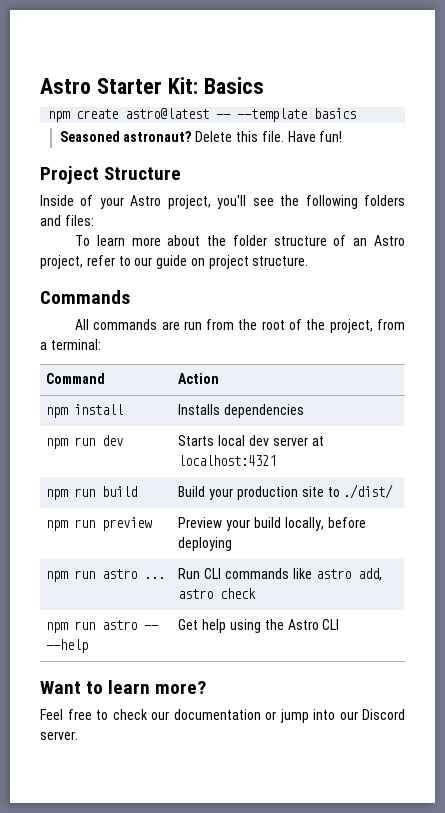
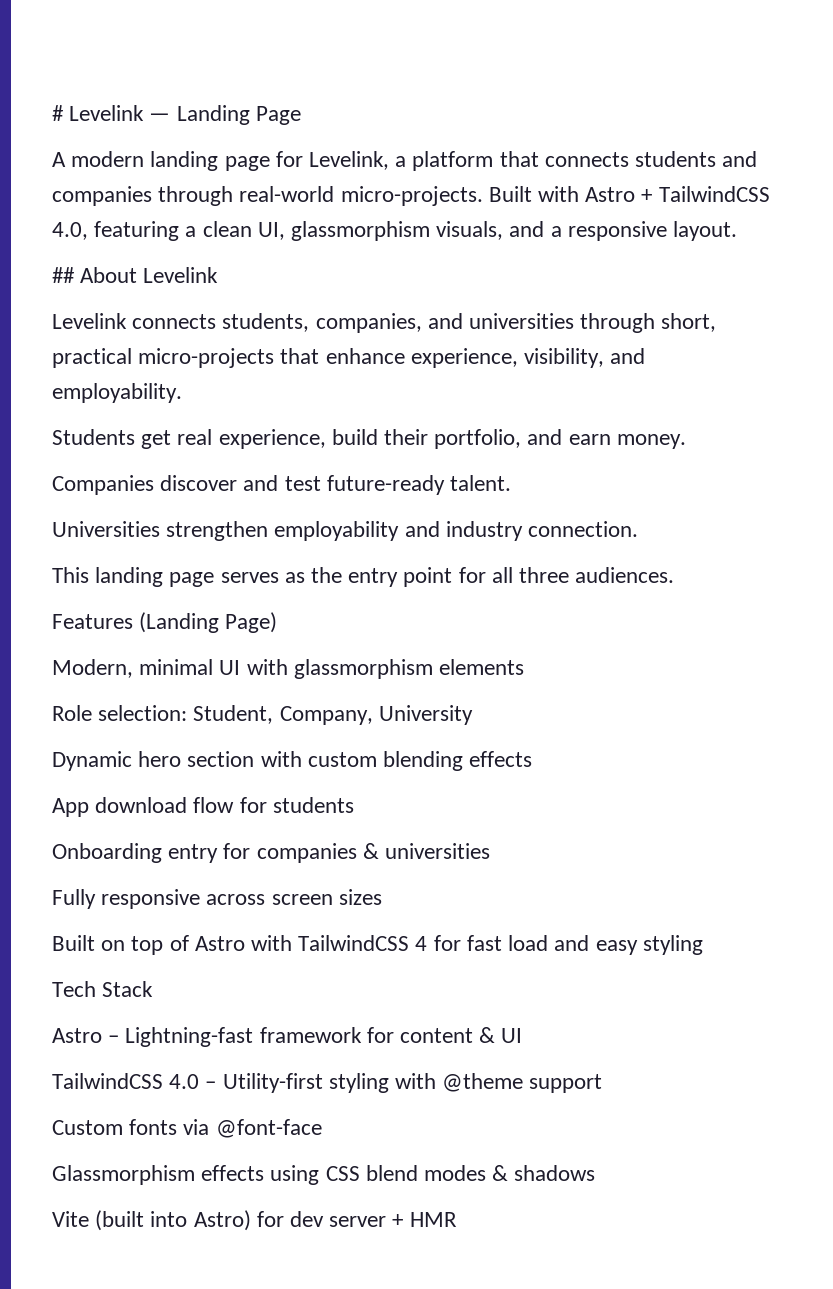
[40,77,264,94] [48,108,357,122] [59,131,343,142] [40,166,182,184] [40,195,406,209] [40,215,94,226] [74,235,406,246] [40,255,309,269] [40,290,130,304] [74,319,405,333] [40,339,101,350] [46,373,106,384] [178,373,220,384] [46,404,124,418] [178,404,305,418] [46,435,124,449] [178,435,324,446] [178,455,277,466] [46,486,138,500] [178,484,394,500] [46,517,153,531] [178,517,366,531] [178,537,233,551] [46,569,166,582] [178,568,382,581] [178,588,257,599] [46,620,160,633] [46,639,89,653] [178,619,340,633] [40,680,207,694] [40,709,405,723] [40,731,78,740] Astro Starter Kit: Basics // npm create astro@latest -- --template basics // Seasoned astronaut? Delete this file. Have fun! // Project Structure // Inside of your Astro project, you'll see the following folders and files: // To learn more about the folder structure of an Astro project, refer to our guide on project structure. // Commands // All commands are run from the root of the project, from a terminal: // Command | Action // npm install | Installs dependencies // npm run dev | Starts local dev server at localhost:4321 // npm run build | Build your production site to ./dist/ // npm run preview | Preview your build locally, before deploying // npm run astro ... | Run CLI commands like astro add, astro check // npm run astro -- --help | Get help using the Astro CLI // Want to learn more? // Feel free to check our documentation or jump into our Discord server. -> [52,105,301,125] [52,151,758,171] [52,186,770,206] [52,221,738,241] [52,267,219,283] [52,313,717,333] [52,348,646,368] [52,383,182,403] [52,429,686,449] [52,475,512,495] [52,521,639,541] [52,567,675,587] [52,612,278,633] [52,659,525,679] [52,705,473,725] [52,751,533,771] [52,797,354,817] [52,843,491,863] [52,889,382,909] [52,935,703,955] [52,981,154,997] [52,1027,523,1047] [52,1073,603,1093] [52,1119,322,1138] [52,1165,596,1185] [52,1210,457,1231] # Levelink — Landing Page // A modern landing page for Levelink, a platform that connects students and companies through real-world micro-projects. Built with Astro + TailwindCSS 4.0, featuring a clean UI, glassmorphism visuals, and a responsive layout. // ## About Levelink // Levelink connects students, companies, and universities through short, practical micro-projects that enhance experience, visibility, and employability. // Students get real experience, build their portfolio, and earn money. // Companies discover and test future-ready talent. // Universities strengthen employability and industry connection. // This landing page serves as the entry point for all three audiences. // Features (Landing Page) // Modern, minimal UI with glassmorphism elements // Role selection: Student, Company, University // Dynamic hero section with custom blending effects // App download flow for students // Onboarding entry for companies & universities // Fully responsive across screen sizes // Built on top of Astro with TailwindCSS 4 for fast load and easy styling // Tech Stack // Astro – Lightning-fast framework for content & UI // TailwindCSS 4.0 – Utility-first styling with @theme support // Custom fonts via @font-face // Glassmorphism effects using CSS blend modes & shadows // Vite (built into Astro) for dev server + HMR

